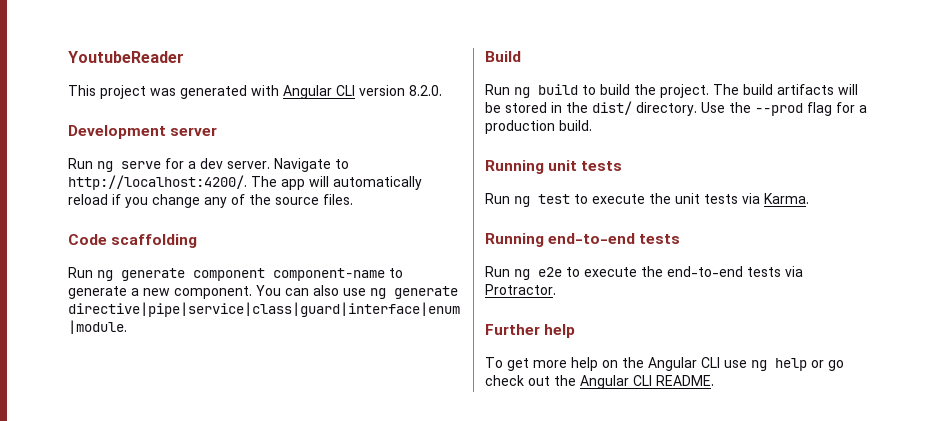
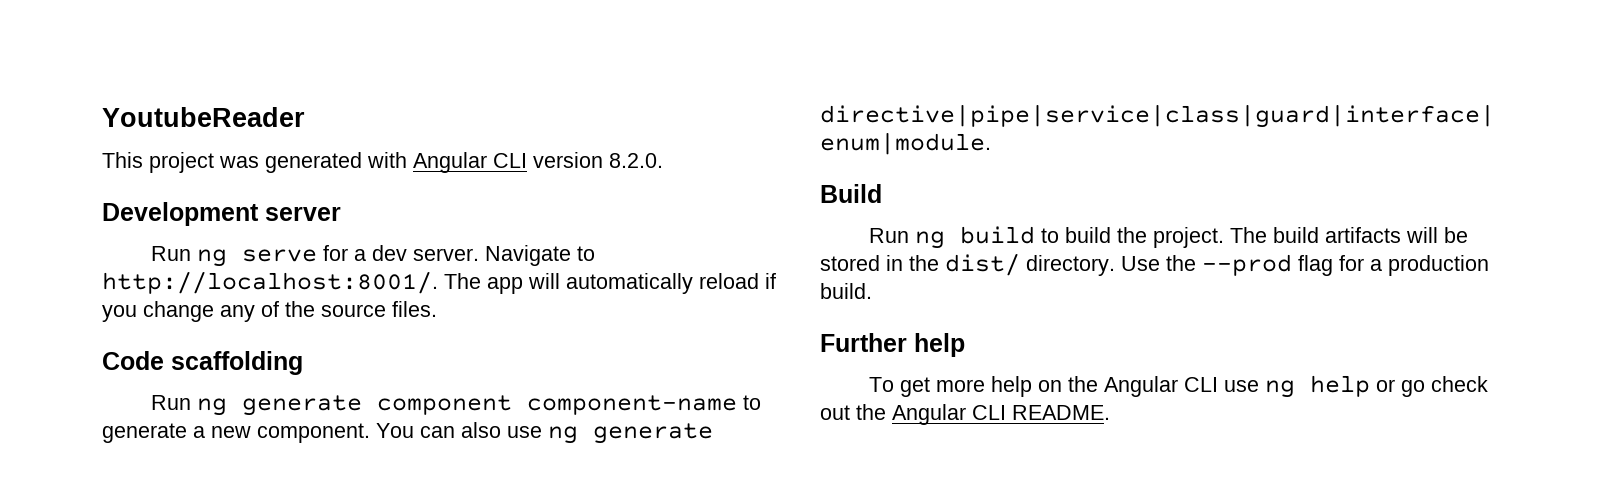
[68,175,247,190] http://localhost:4200/. -> [102,271,438,294] http://localhost:8001/.
[485,160,623,174] [485,193,809,207] [485,233,681,247] [485,266,803,280] [485,284,556,295] // Running unit tests // Run ng test to execute the unit tests via Karma. // Running end-to-end tests // Run ng e2e to execute the end-to-end tests via Protractor. -> (872, 291) none

